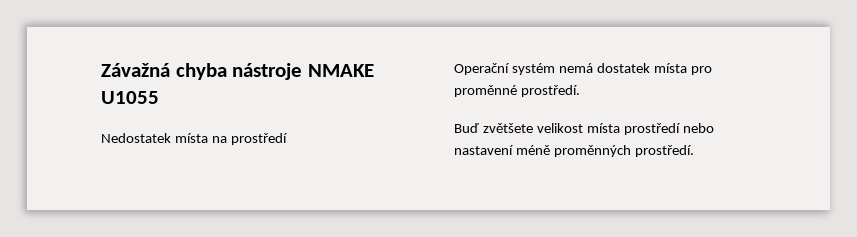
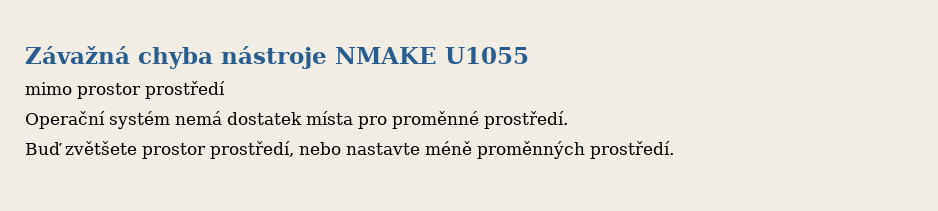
[101,133,227,143] Nedostatek místa na -> [25,82,141,99] mimo prostor
[536,123,714,135] [454,145,513,155] velikost místa prostředí nebo nastavení -> [142,141,420,159] prostor prostředí, nebo nastavte

